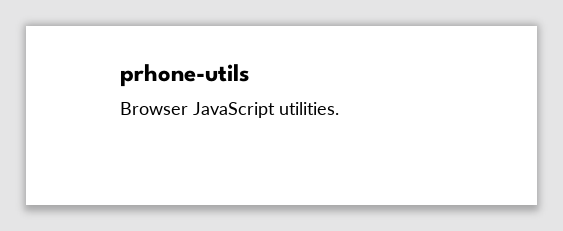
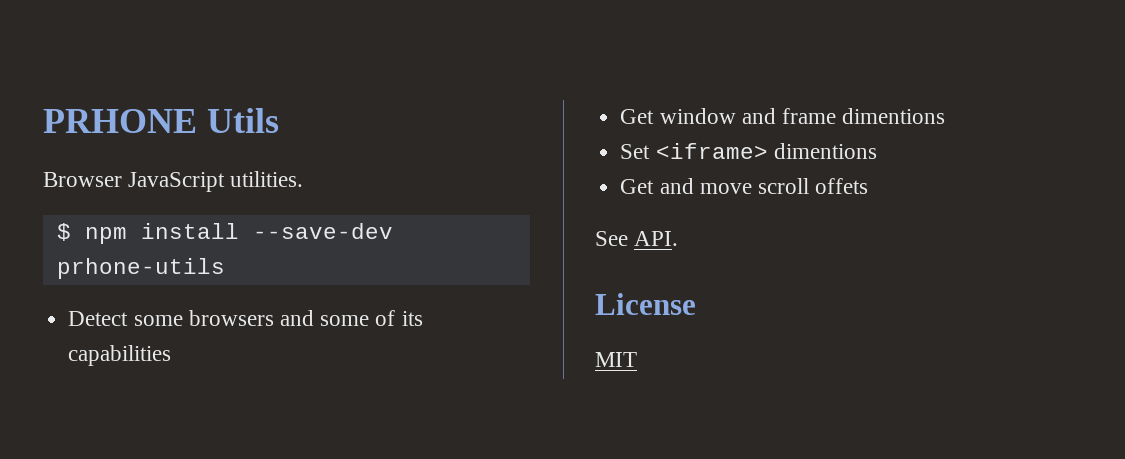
[120,64,250,87] prhone-utils -> [43,108,279,133] PRHONE Utils
(339, 108) none -> [56,223,393,244] [56,258,225,279] [68,310,423,326] [68,345,172,366] [620,108,946,124] [620,143,877,159] [620,178,869,194] [595,231,679,246] [595,293,696,315] [595,352,637,367] // $ npm install --save-dev prhone-utils // Detect some browsers and some of its capabilities // Get window and frame dimentions // Set <iframe> dimentions // Get and move scroll offets // See API. // License // MIT

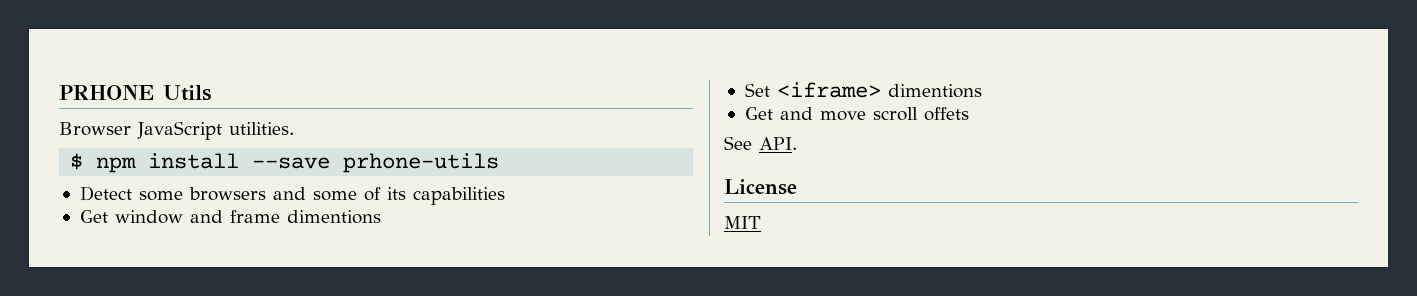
[252,223,393,239] --save-dev -> [252,157,331,169] --save

